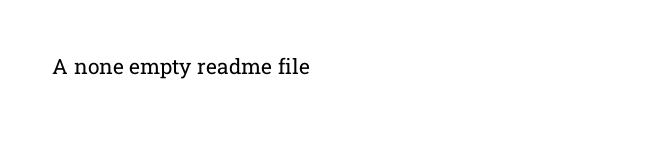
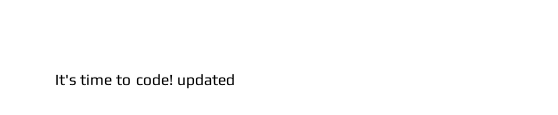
[52,57,310,79] A none empty readme file -> [54,73,235,89] It's time to code! updated

